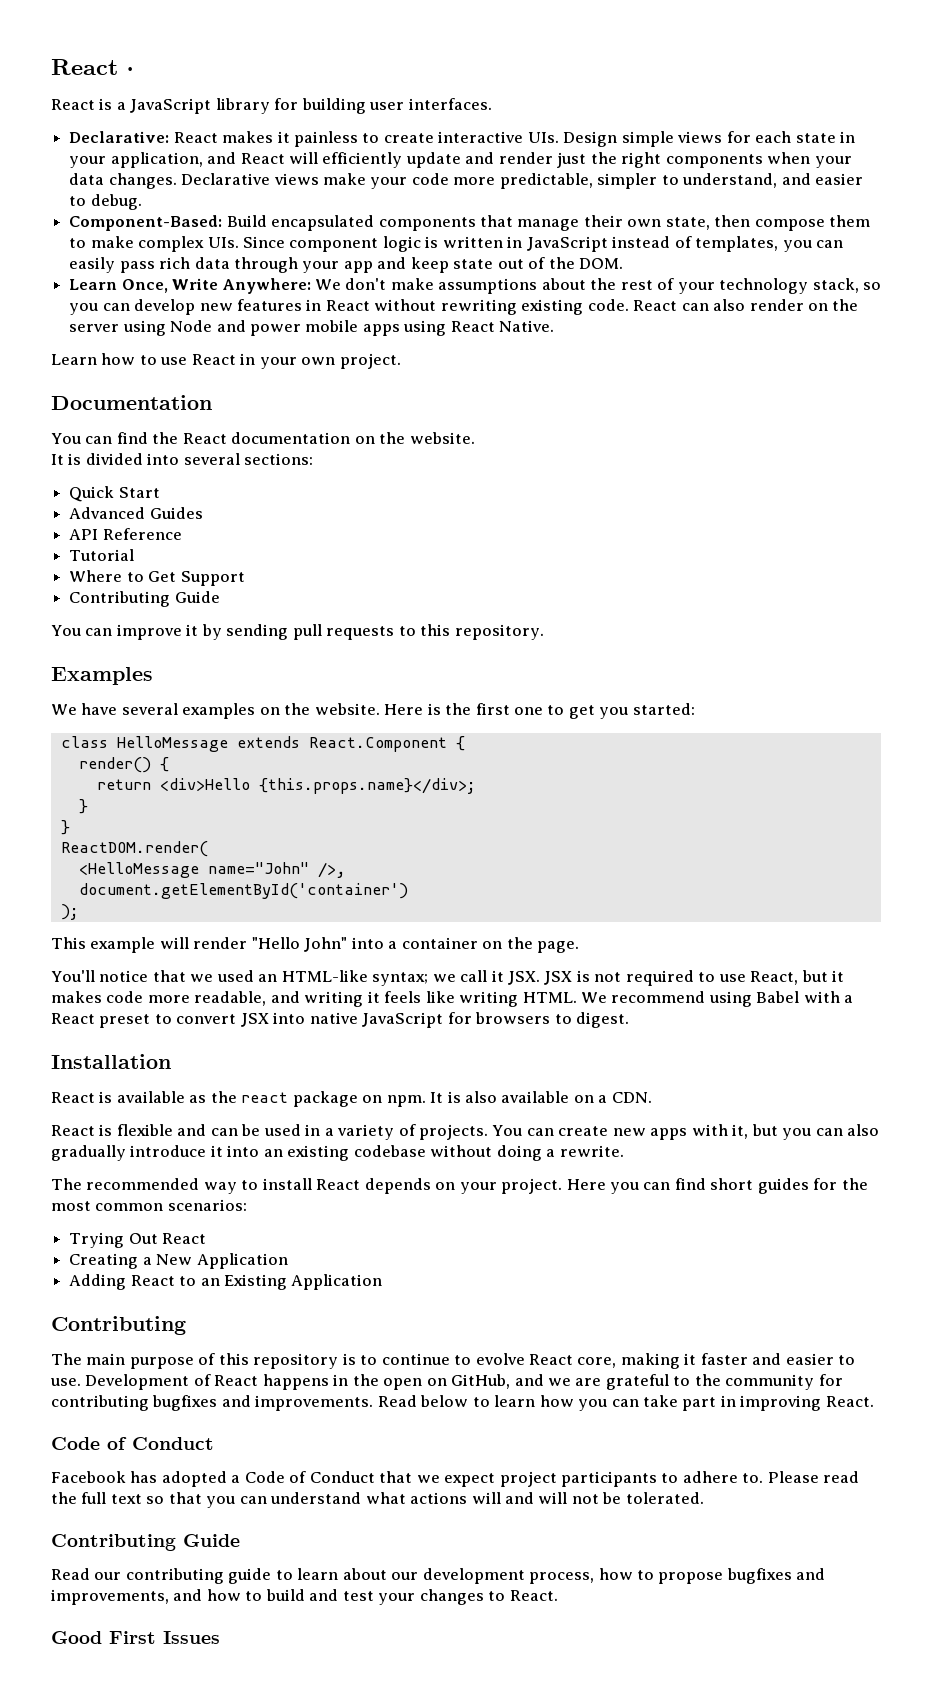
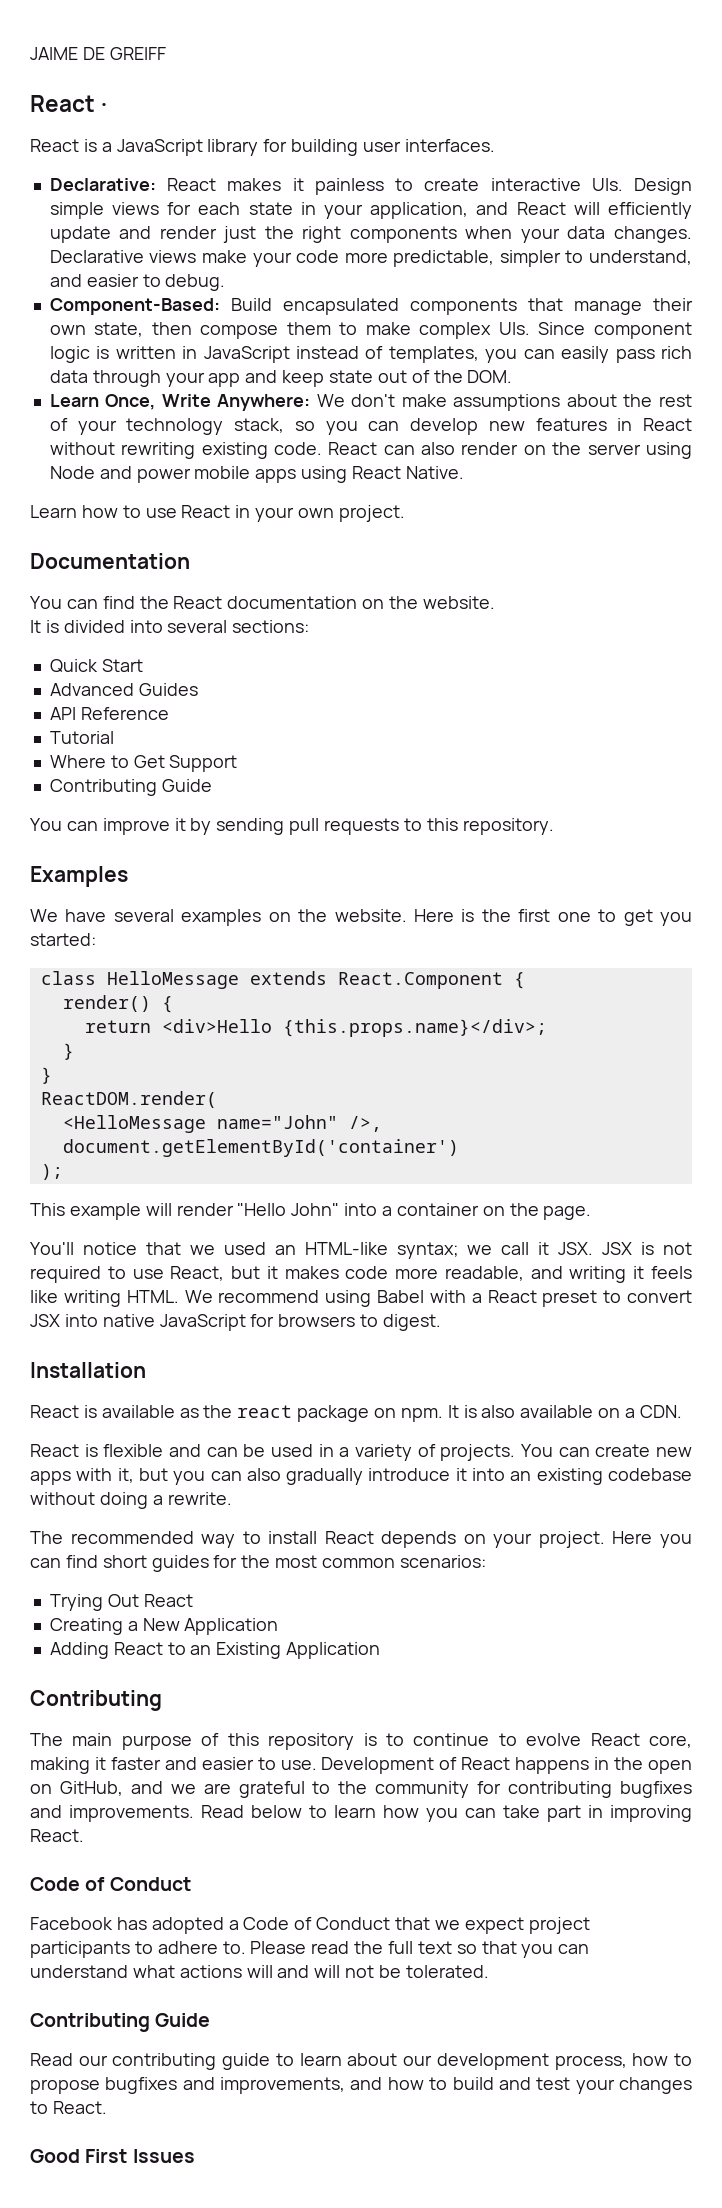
(51, 67) none -> [30,47,166,60] JAIME DE GREIFF //

